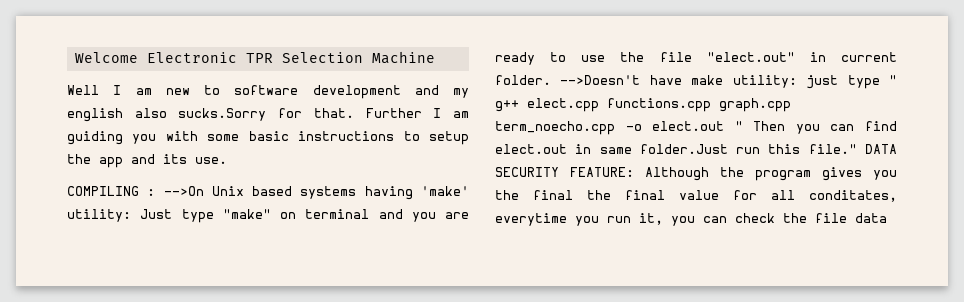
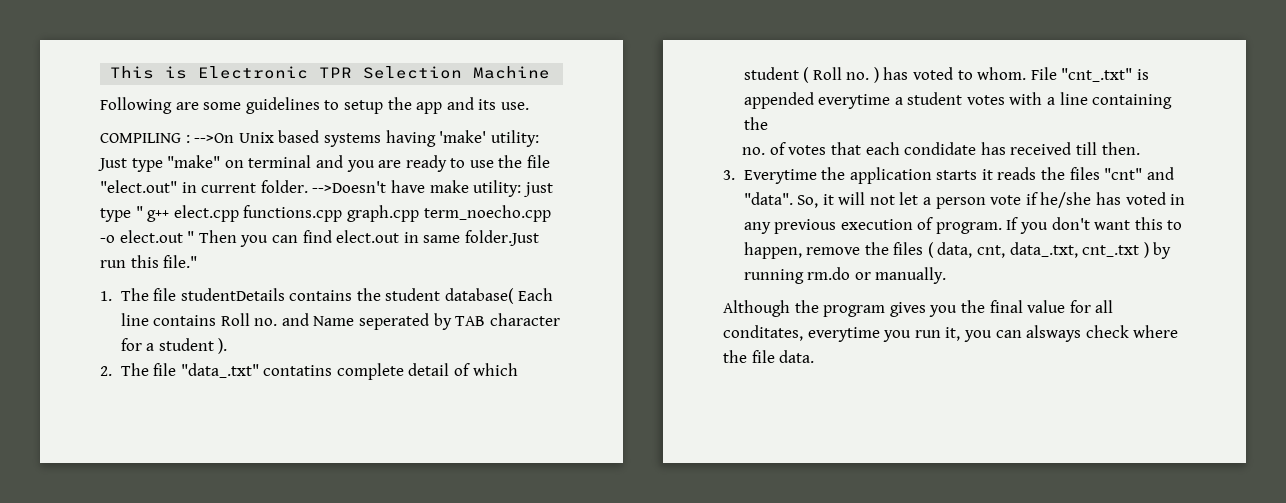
[74,52,138,63] Welcome -> [110,66,188,79] This is
[67,85,469,99] [67,108,470,122] [67,131,395,145] Well I am new to software development and my english also sucks.Sorry for that. Further I am guiding you with some basic instructions -> [100,97,320,114] Following are some guidelines
[865,144,897,154] [495,167,634,177] DATA SECURITY FEATURE: -> [100,288,553,304] [120,313,560,330] [120,338,228,354] [100,363,518,380] [743,67,1149,83] [743,92,1173,109] [743,117,768,130] [742,142,1140,155] [723,167,1174,184] [743,192,1186,209] [743,217,1183,234] [743,242,1172,259] [743,267,947,284] // 1. The file studentDetails contains the student database( Each line contains Roll no. and Name seperated by TAB character for a student ). // 2. The file "data_.txt" contatins complete detail of which student ( Roll no. ) has voted to whom. File "cnt_.txt" is appended everytime a student votes with a line containing the // no. of votes that each condidate has received till then. // 3. Everytime the application starts it reads the files "cnt" and "data". So, it will not let a person vote if he/she has voted in any previous execution of program. If you don't want this to happen, remove the files ( data, cnt, data_.txt, cnt_.txt ) by running rm.do or manually. //
[587,190,665,200] the final -> (1023, 306) none
[735,213,887,223] check the file data -> [1026,325,1179,342] [723,350,815,363] alsways check where the file data.

